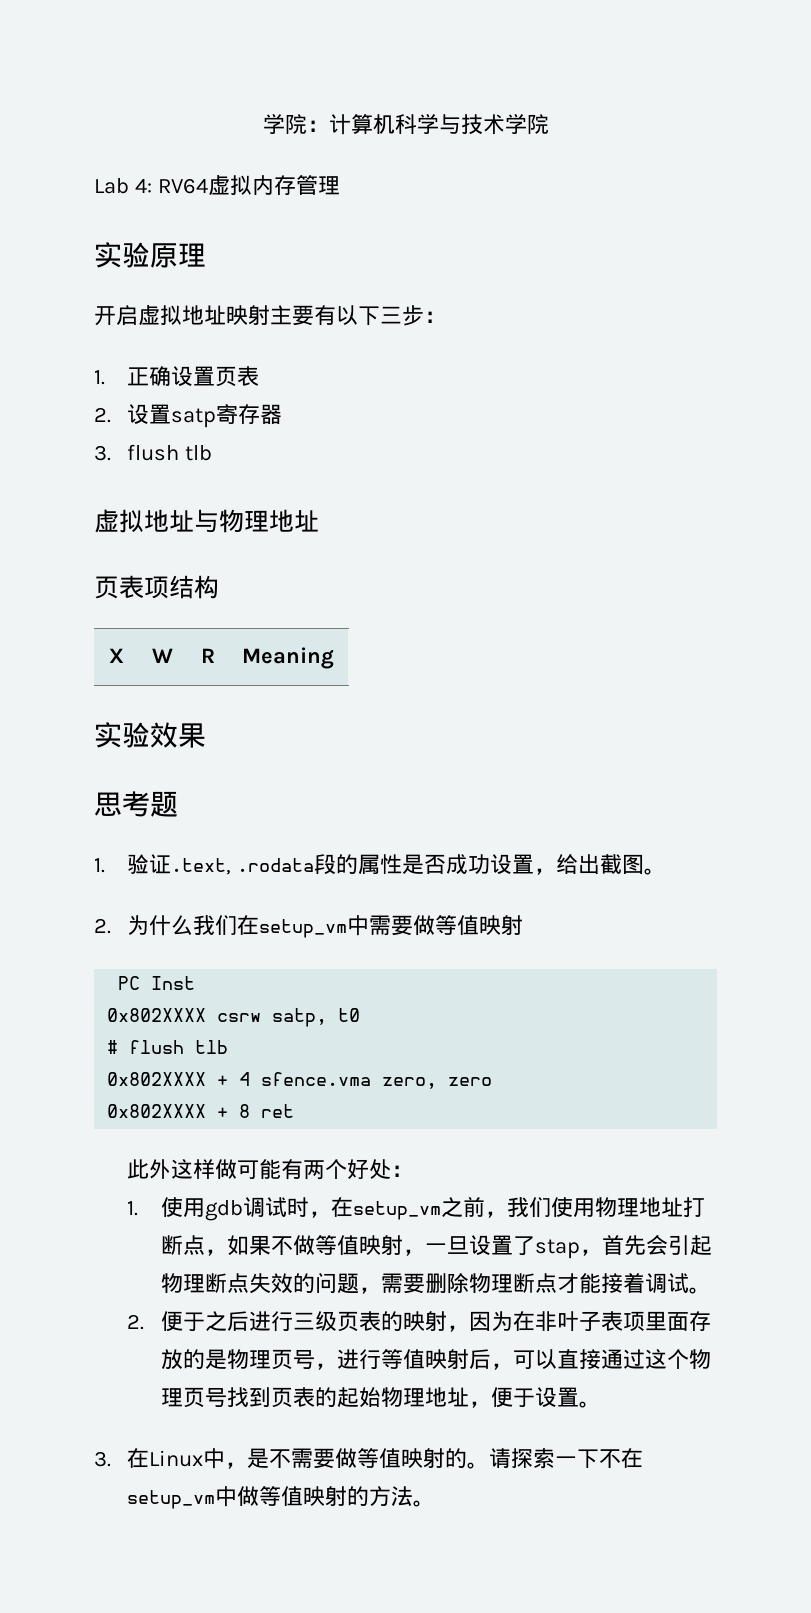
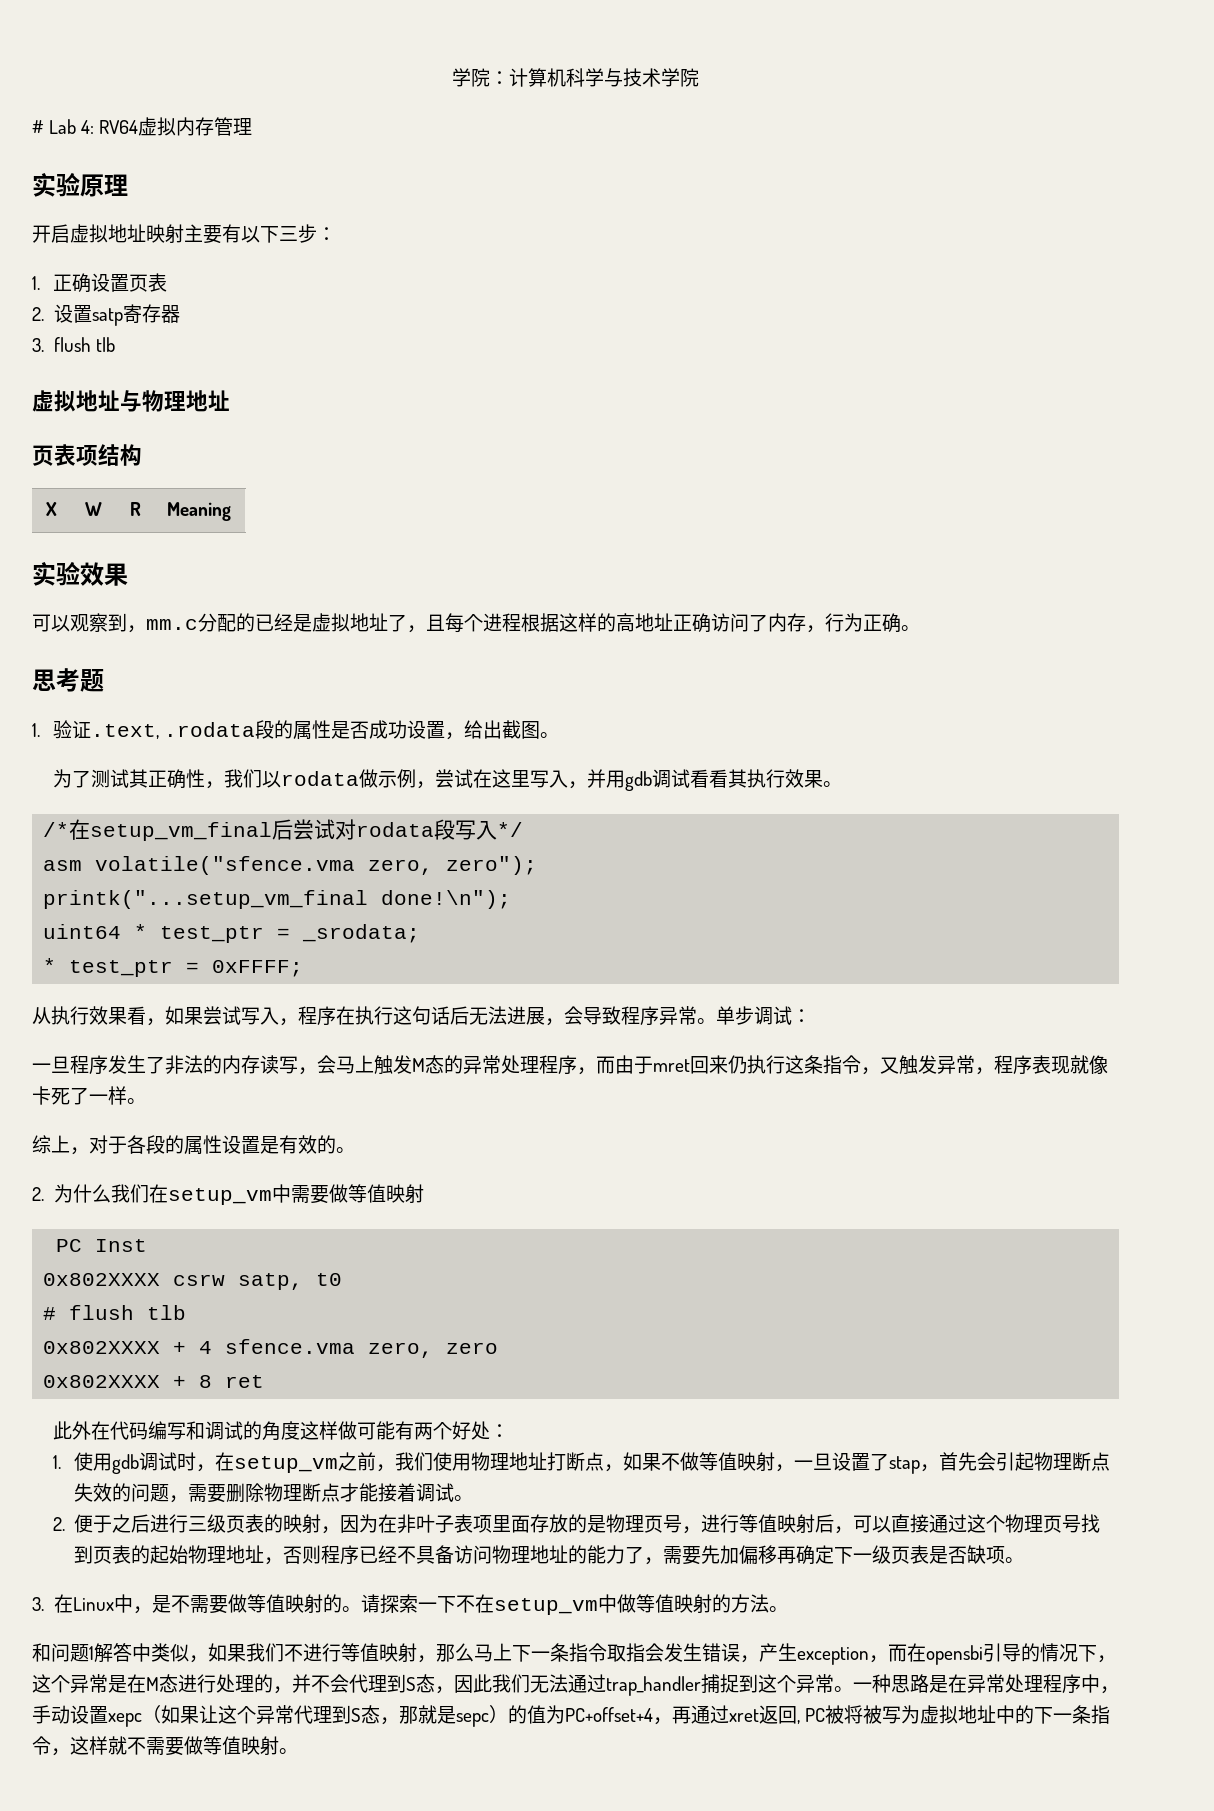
(549, 124) none -> [32,120,44,134] #
(206, 735) none -> [32,613,920,633] // 可以观察到，mm.c分配的已经是虚拟地址了，且每个进程根据这样的高地址正确访问了内存，行为正确。
(667, 871) none -> [52,769,842,791] [43,819,524,841] [43,856,538,875] [43,890,512,909] [43,924,421,943] [43,958,304,977] [32,1006,811,1026] [32,1055,1108,1075] [32,1086,146,1105] [32,1135,355,1155] // 为了测试其正确性，我们以rodata做示例，尝试在这里写入，并用gdb调试看看其执行效果。 // /*在setup_vm_final后尝试对rodata段写入*/ // asm volatile("sfence.vma zero, zero"); // printk("...setup_vm_final done!\n"); // uint64 * test_ptr = _srodata; // * test_ptr = 0xFFFF; // 从执行效果看，如果尝试写入，程序在执行这句话后无法进展，会导致程序异常。单步调试： // 一旦程序发生了非法的内存读写，会马上触发M态的异常处理程序，而由于mret回来仍执行这条指令，又触发异常，程序表现就像卡死了一样。 // 综上，对于各段的属性设置是有效的。
(172, 1169) none -> [90,1421,300,1441] 在代码编写和调试的角度
[490,1387,579,1408] 便于设置 -> [283,1545,1006,1565] 否则程序已经不具备访问物理地址的能力了，需要先加偏移再确定下一级页表是否缺项
(436, 1503) none -> [32,1643,1116,1665] [32,1674,1119,1696] [32,1705,1111,1727] [32,1736,298,1756] // 和问题1解答中类似，如果我们不进行等值映射，那么马上下一条指令取指会发生错误，产生exception，而在opensbi引导的情况下，这个异常是在M态进行处理的，并不会代理到S态，因此我们无法通过trap_handler捕捉到这个异常。一种思路是在异常处理程序中，手动设置xepc（如果让这个异常代理到S态，那就是sepc）的值为PC+offset+4，再通过xret返回, PC被将被写为虚拟地址中的下一条指令，这样就不需要做等值映射。

